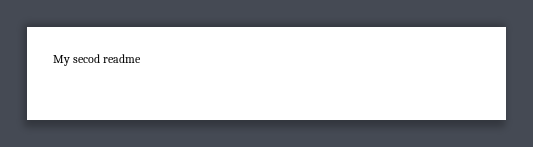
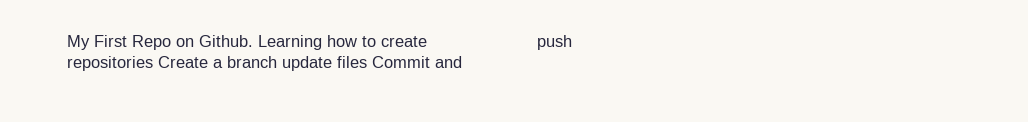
[73,54,142,63] secod readme -> [94,35,427,50] [67,56,462,71] [537,35,572,50] First Repo on Github. Learning how to create repositories Create a branch update files Commit and push

